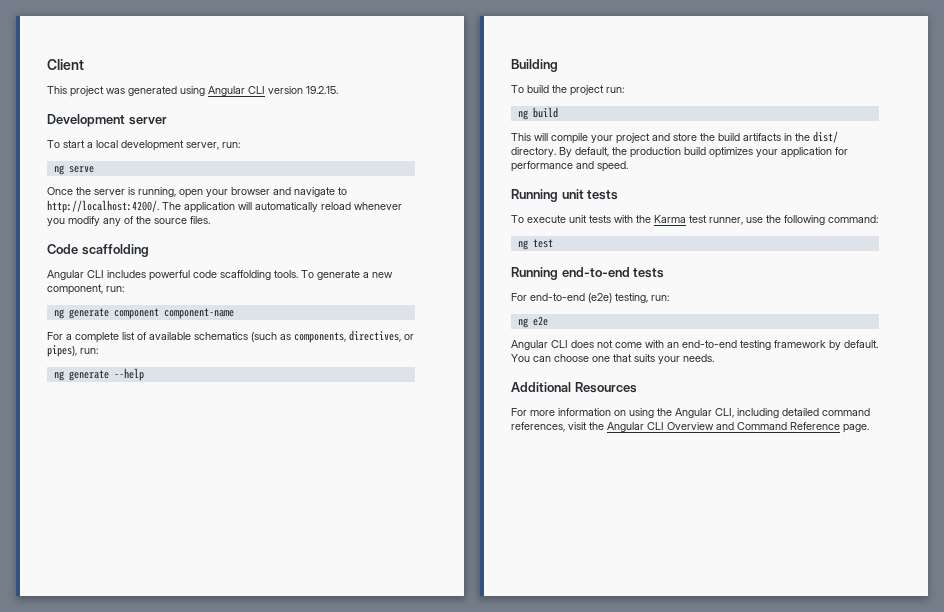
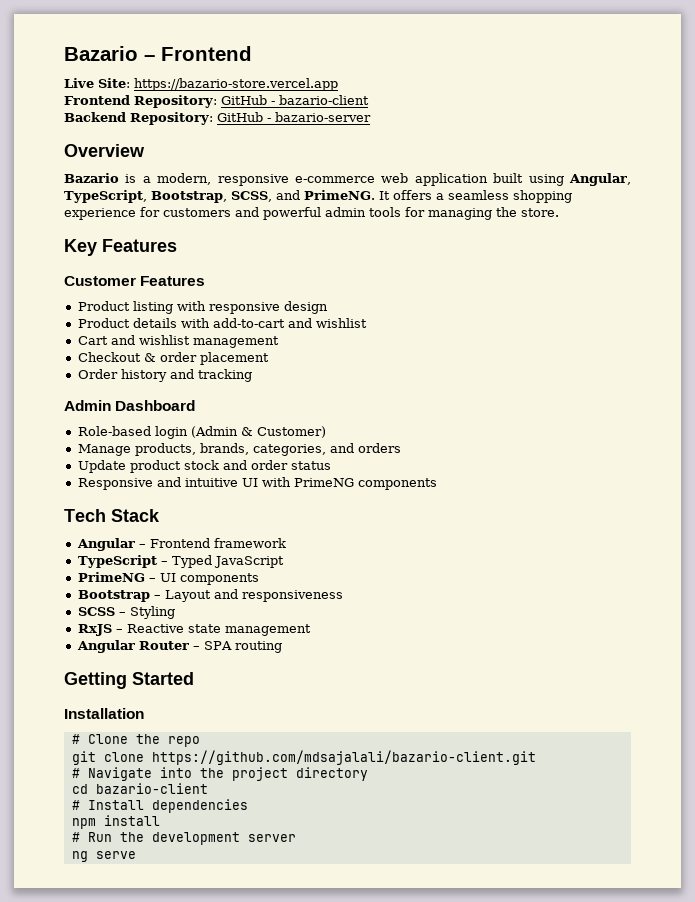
[47,59,84,70] [47,86,338,97] [47,114,167,127] [47,140,240,151] [53,165,94,175] [47,187,347,198] [47,200,402,213] [47,216,210,226] [47,244,149,257] [47,270,393,281] [47,284,124,295] [53,308,234,319] [47,330,414,343] [47,345,98,357] [53,368,144,381] [511,59,558,72] [511,85,624,96] [517,107,558,120] [511,131,838,144] [511,147,848,158] [511,161,628,172] [511,189,619,202] [511,215,878,225] [517,239,553,250] [511,267,665,280] [511,293,669,303] [517,316,548,328] [511,340,878,350] [511,354,714,364] [511,382,637,393] [511,408,870,418] [511,422,869,433] Client // This project was generated using Angular CLI version 19.2.15. // Development server // To start a local development server, run: // ng serve // Once the server is running, open your browser and navigate to http://localhost:4200/. The application will automatically reload whenever you modify any of the source files. // Code scaffolding // Angular CLI includes powerful code scaffolding tools. To generate a new component, run: // ng generate component component-name // For a complete list of available schematics (such as components, directives, or pipes), run: // ng generate --help // Building // To build the project run: // ng build // This will compile your project and store the build artifacts in the dist/ directory. By default, the production build optimizes your application for performance and speed. // Running unit tests // To execute unit tests with the Karma test runner, use the following command: // ng test // Running end-to-end tests // For end-to-end (e2e) testing, run: // ng e2e // Angular CLI does not come with an end-to-end testing framework by default. You can choose one that suits your needs. // Additional Resources // For more information on using the Angular CLI, including detailed command references, visit the Angular CLI Overview and Command Reference page. -> [64,46,252,61] [64,78,338,91] [64,95,369,108] [64,112,371,125] [64,144,145,157] [64,173,631,186] [64,190,572,203] [64,207,559,220] [64,239,177,256] [64,276,206,286] [77,301,328,314] [77,318,367,328] [77,335,279,348] [77,352,269,365] [77,369,252,382] [64,400,196,411] [77,426,326,439] [77,443,401,456] [77,460,331,473] [77,477,437,490] [64,509,160,522] [76,538,286,551] [77,555,284,568] [77,572,259,585] [77,589,343,602] [77,606,175,619] [77,624,311,636] [76,640,282,653] [64,672,194,689] [64,708,144,719] [71,734,200,747] [71,750,536,765] [71,767,368,781] [71,783,208,794] [71,799,248,813] [71,815,160,829] [71,832,296,845] [71,851,136,862] Bazario – Frontend // Live Site: https://bazario-store.vercel.app // Frontend Repository: GitHub - bazario-client // Backend Repository: GitHub - bazario-server // Overview // Bazario is a modern, responsive e-commerce web application built using Angular, TypeScript, Bootstrap, SCSS, and PrimeNG. It offers a seamless shopping experience for customers and powerful admin tools for managing the store. // Key Features // Customer Features // Product listing with responsive design // Product details with add-to-cart and wishlist // Cart and wishlist management // Checkout & order placement // Order history and tracking // Admin Dashboard // Role-based login (Admin & Customer) // Manage products, brands, categories, and orders // Update product stock and order status // Responsive and intuitive UI with PrimeNG components // Tech Stack // Angular – Frontend framework // TypeScript – Typed JavaScript // PrimeNG – UI components // Bootstrap – Layout and responsiveness // SCSS – Styling // RxJS – Reactive state management // Angular Router – SPA routing // Getting Started // Installation // # Clone the repo // git clone https://github.com/mdsajalali/bazario-client.git // # Navigate into the project directory // cd bazario-client // # Install dependencies // npm install // # Run the development server // ng serve

